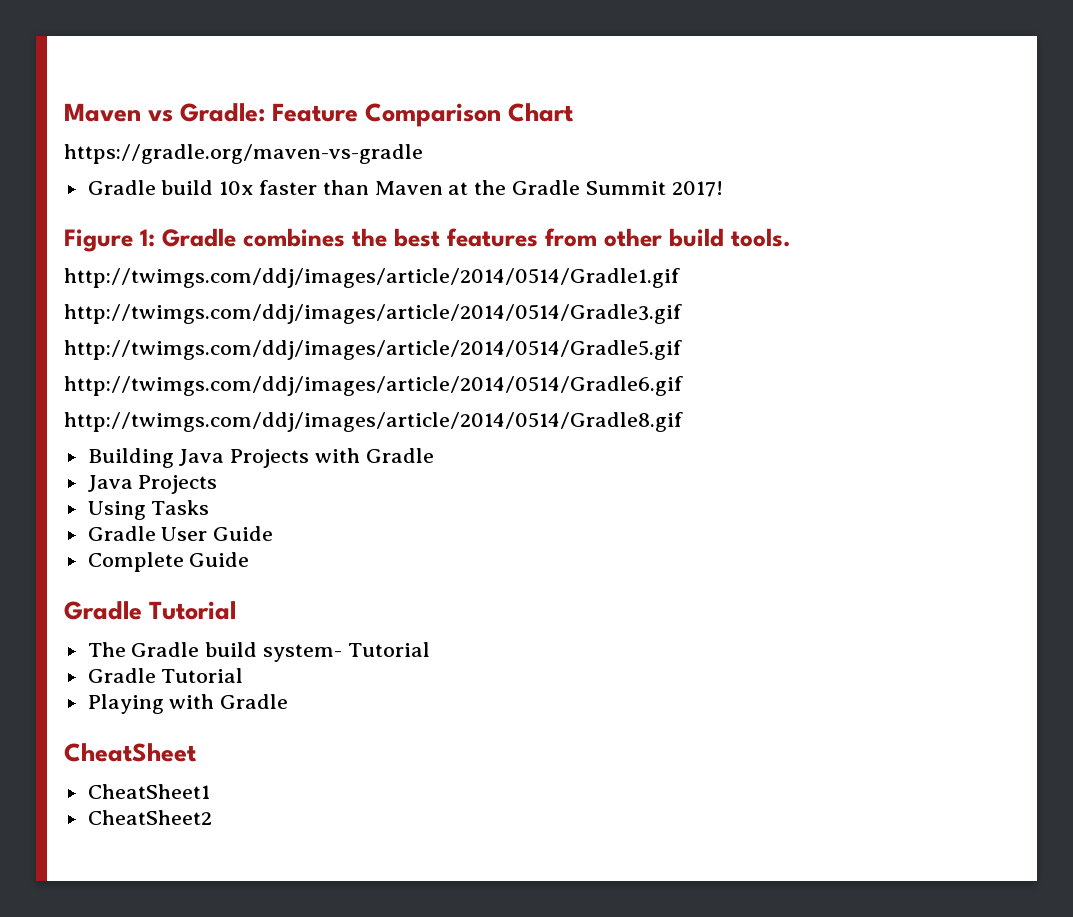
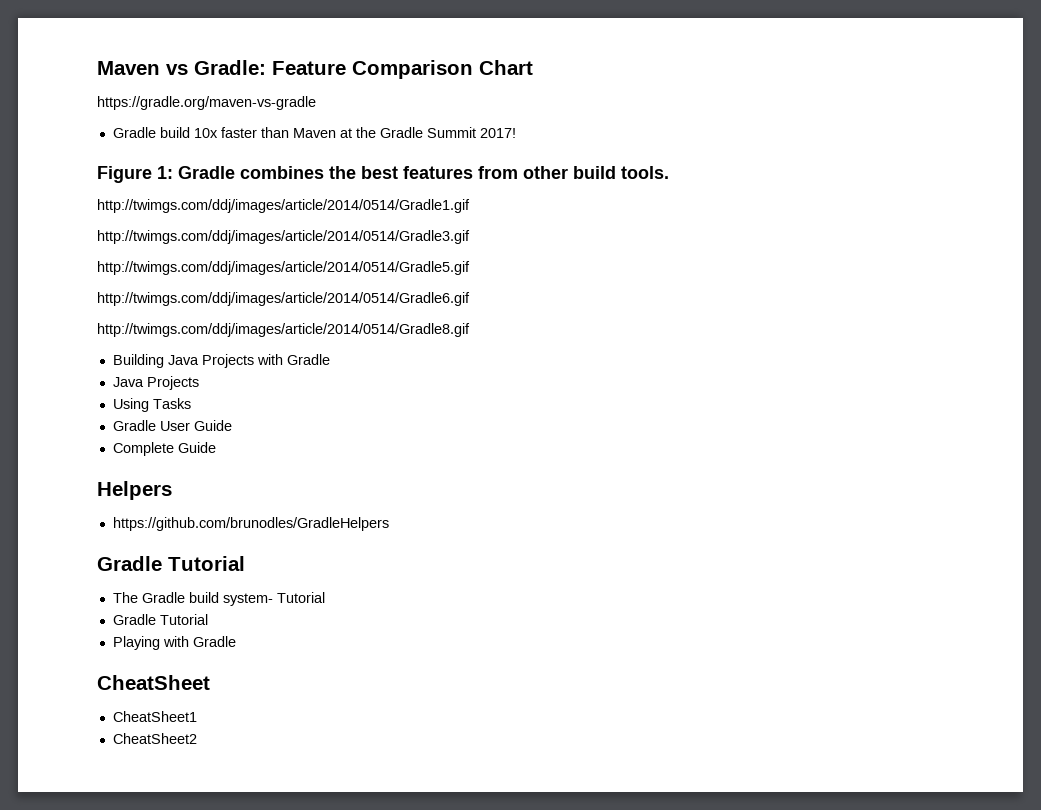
(250, 559) none -> [97,481,172,500] [112,517,389,531] // Helpers // https://github.com/brunodles/GradleHelpers

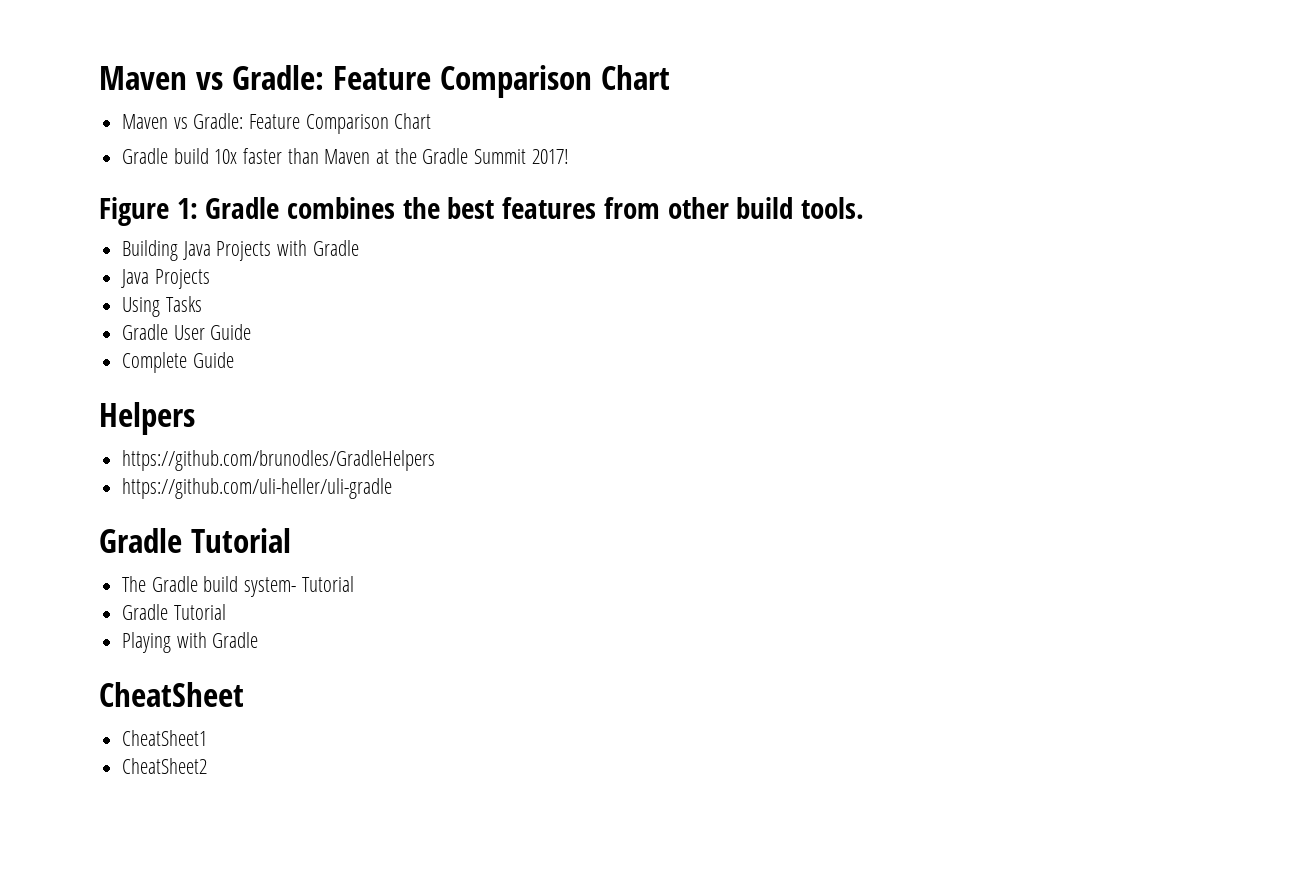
[97,60,533,79] [97,96,316,110] Maven vs Gradle: Feature Comparison Chart // https://gradle.org/maven-vs-gradle -> [99,65,670,98] [122,113,432,134] Maven vs Gradle: Feature Comparison Chart // Maven vs Gradle: Feature Comparison Chart
[97,199,470,213] [97,230,470,244] [97,261,470,275] [97,292,470,306] [97,323,470,337] // http://twimgs.com/ddj/images/article/2014/0514/Gradle1.gif // http://twimgs.com/ddj/images/article/2014/0514/Gradle3.gif // http://twimgs.com/ddj/images/article/2014/0514/Gradle5.gif // http://twimgs.com/ddj/images/article/2014/0514/Gradle6.gif // http://twimgs.com/ddj/images/article/2014/0514/Gradle8.gif -> (864, 208) none
(389, 524) none -> [122,478,393,499] // https://github.com/uli-heller/uli-gradle

